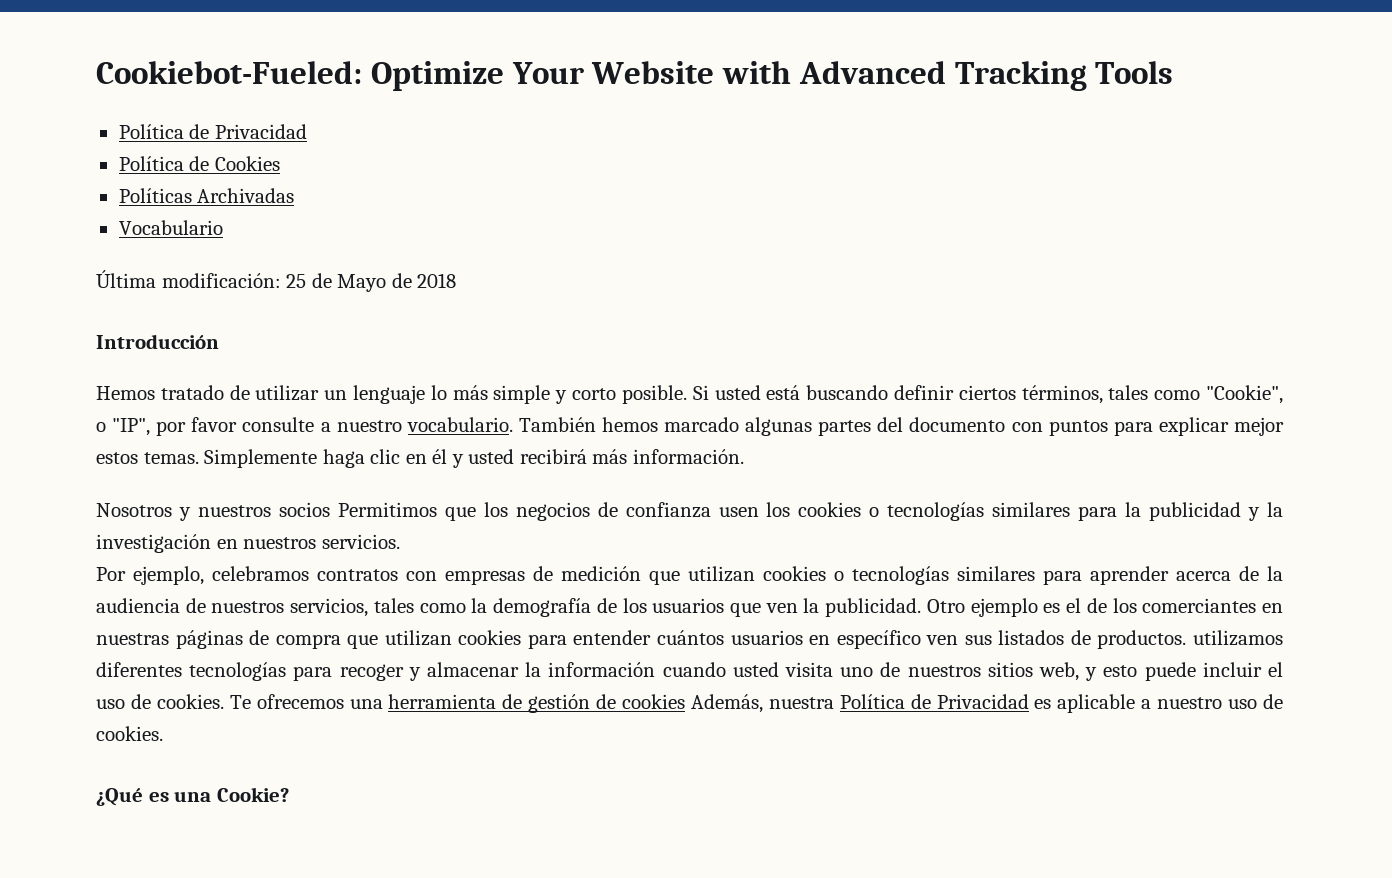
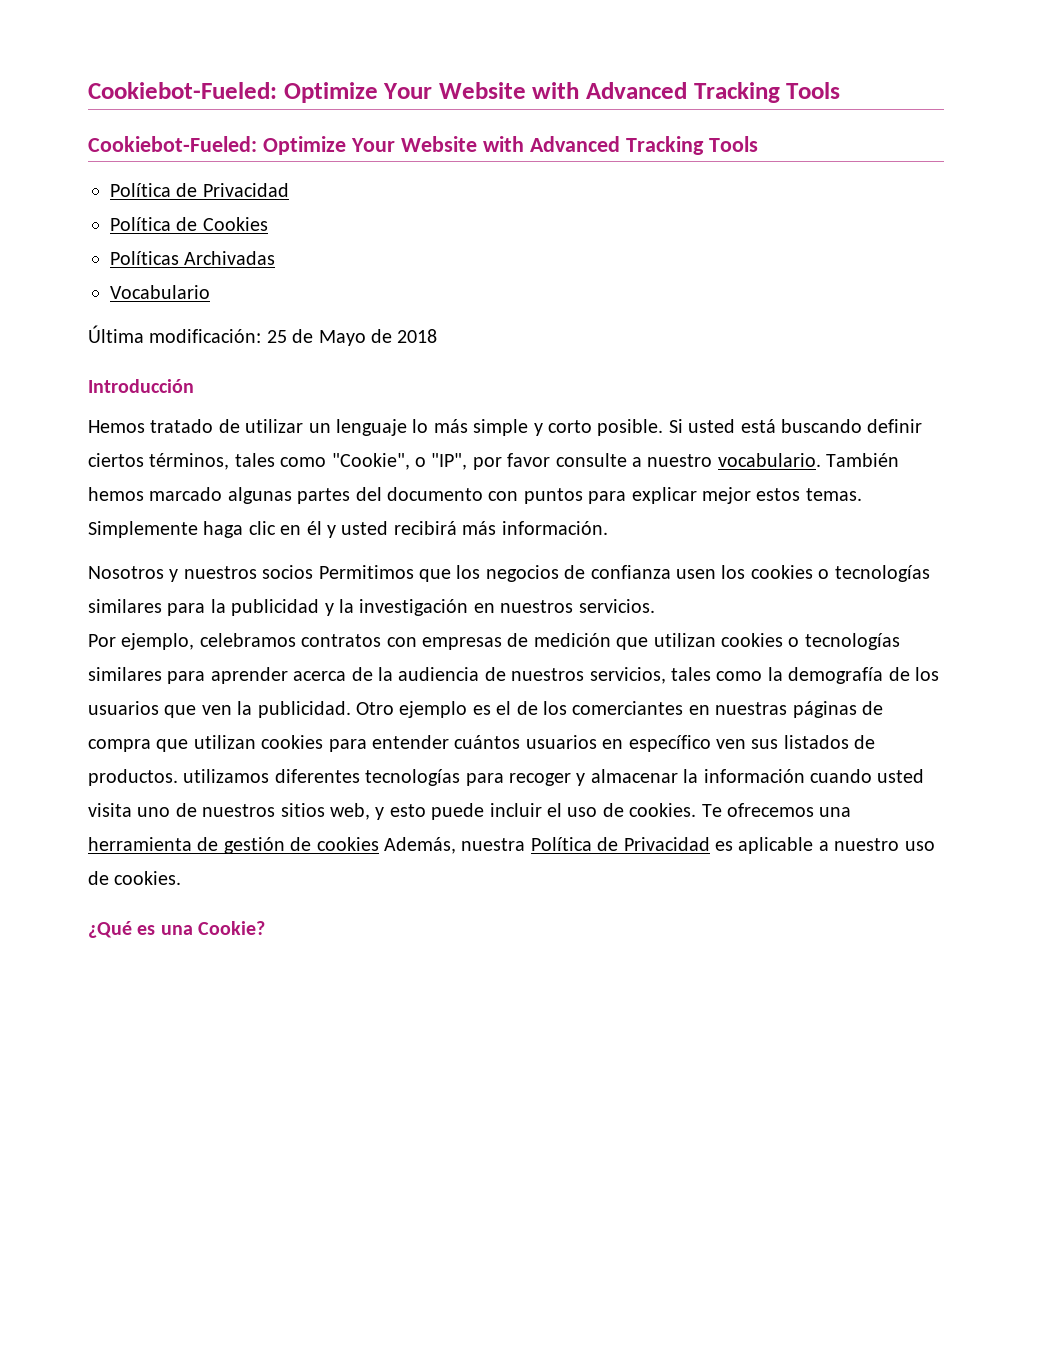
[96,61,1174,91] Cookiebot-Fueled: Optimize Your Website with Advanced Tracking Tools -> [88,82,841,103] [88,136,758,155] Cookiebot-Fueled: Optimize Your Website with Advanced Tracking Tools // Cookiebot-Fueled: Optimize Your Website with Advanced Tracking Tools

